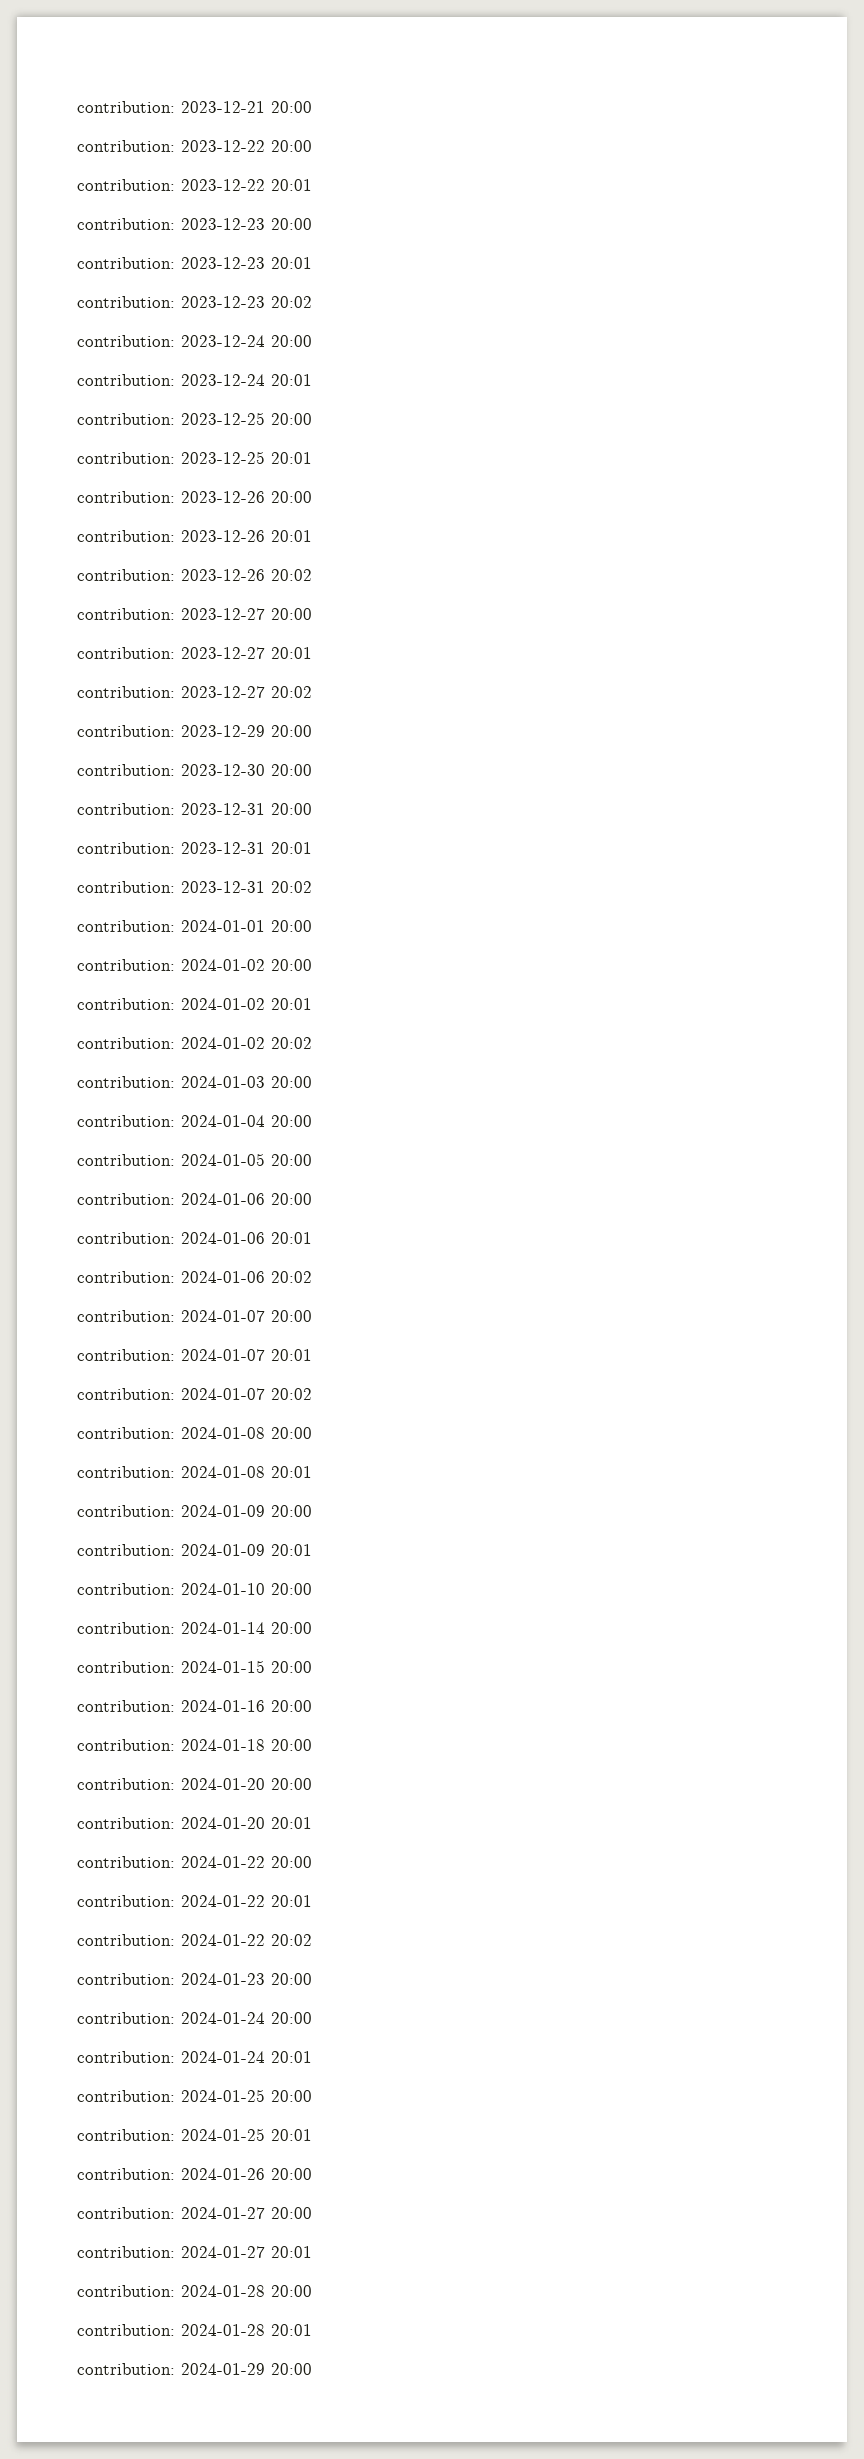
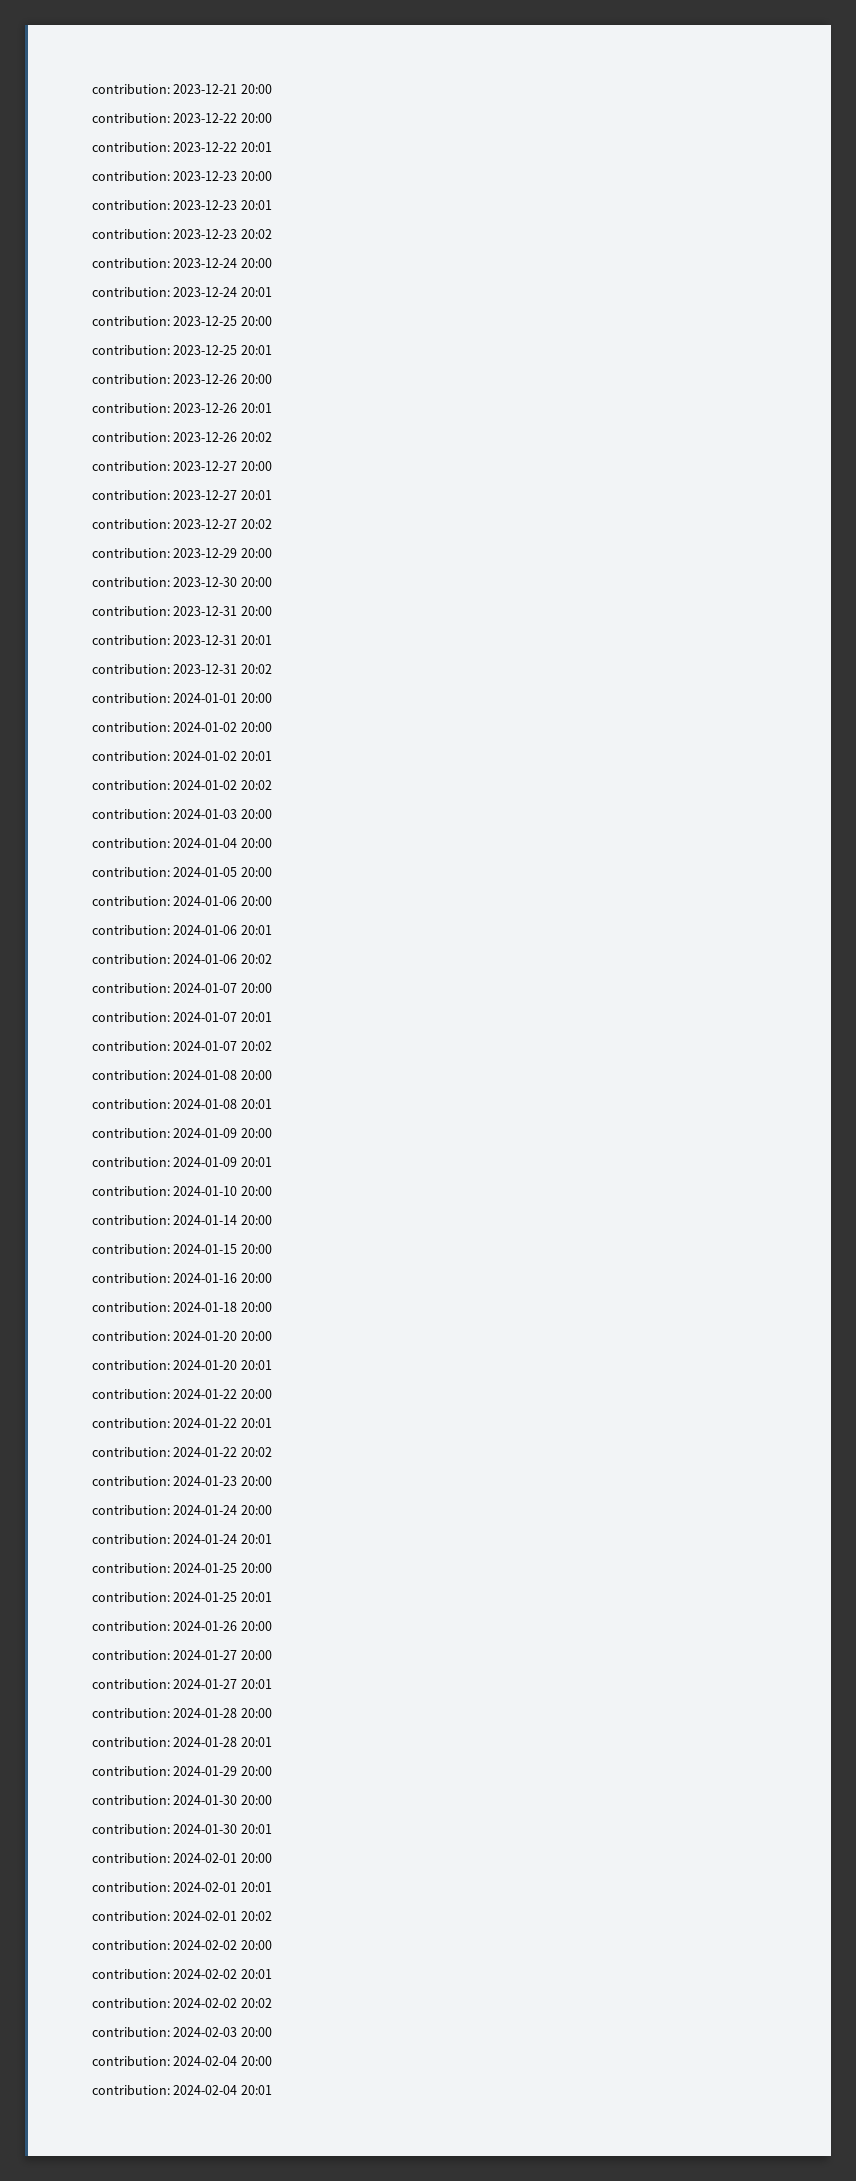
(312, 2369) none -> [92,1795,272,1805] [92,1824,272,1834] [92,1853,272,1863] [92,1882,272,1892] [92,1911,272,1921] [92,1940,272,1950] [92,1969,272,1979] [92,1998,272,2008] [92,2027,272,2037] [92,2056,272,2066] [92,2085,272,2095] // contribution: 2024-01-30 20:00 // contribution: 2024-01-30 20:01 // contribution: 2024-02-01 20:00 // contribution: 2024-02-01 20:01 // contribution: 2024-02-01 20:02 // contribution: 2024-02-02 20:00 // contribution: 2024-02-02 20:01 // contribution: 2024-02-02 20:02 // contribution: 2024-02-03 20:00 // contribution: 2024-02-04 20:00 // contribution: 2024-02-04 20:01

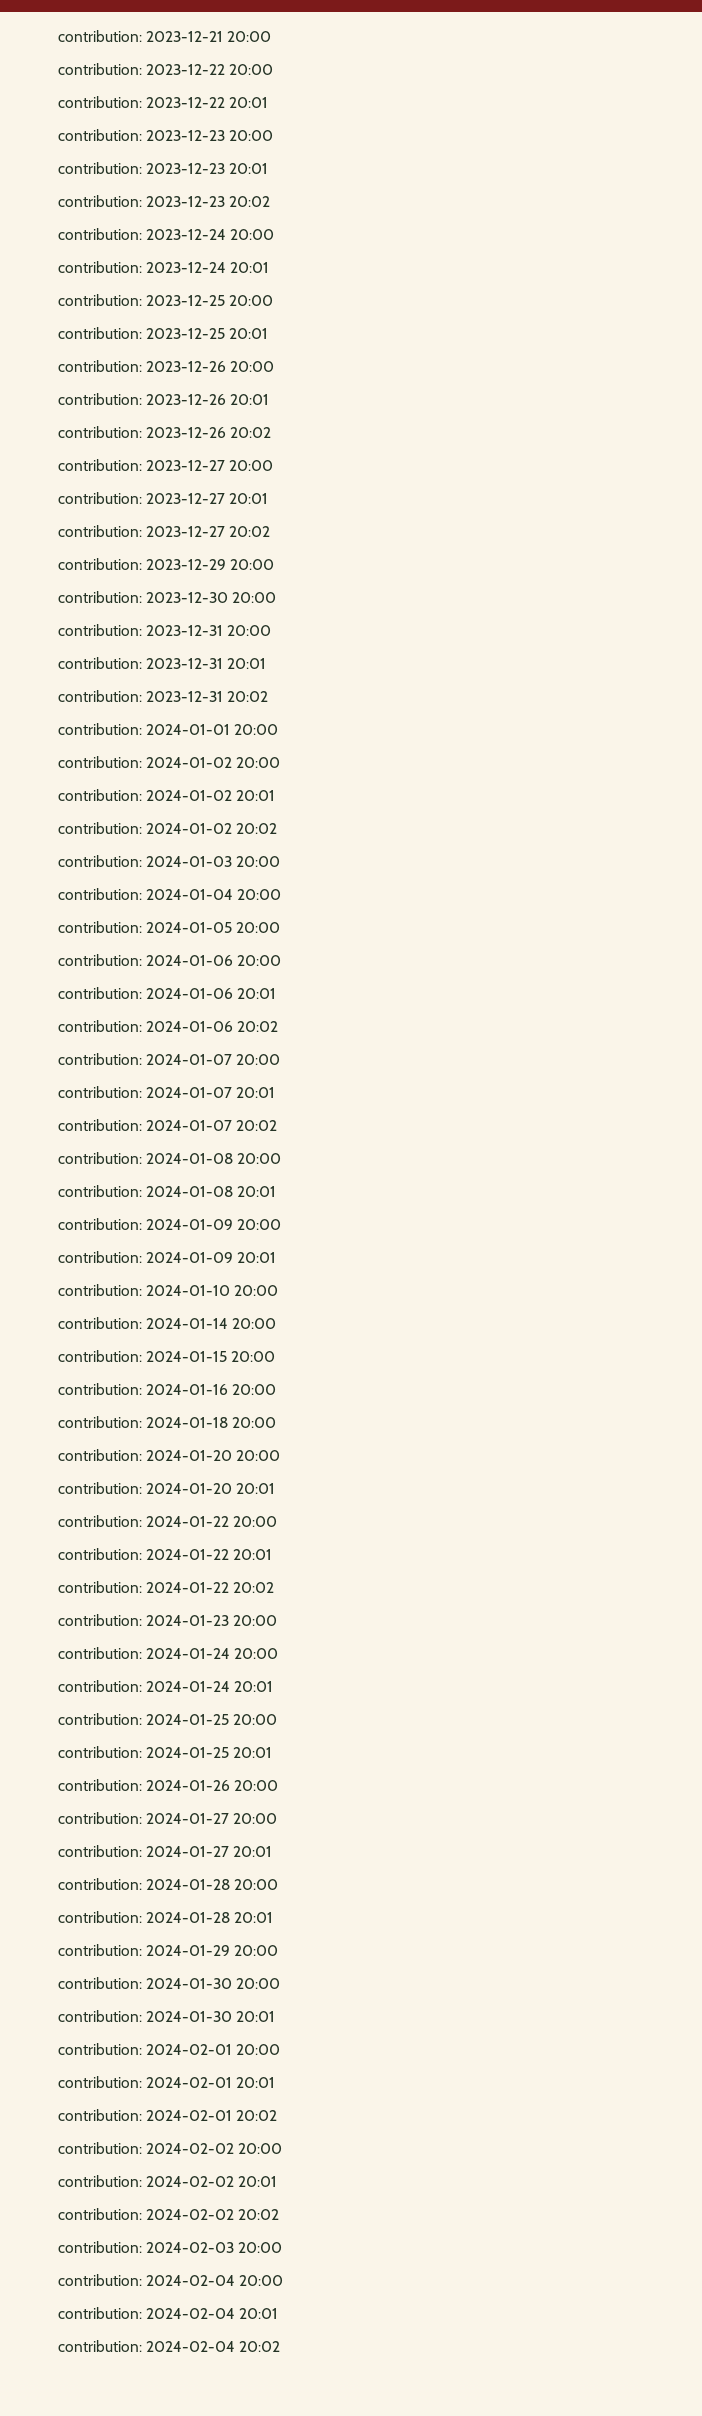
(272, 2090) none -> [58,2340,281,2352] // contribution: 2024-02-04 20:02

